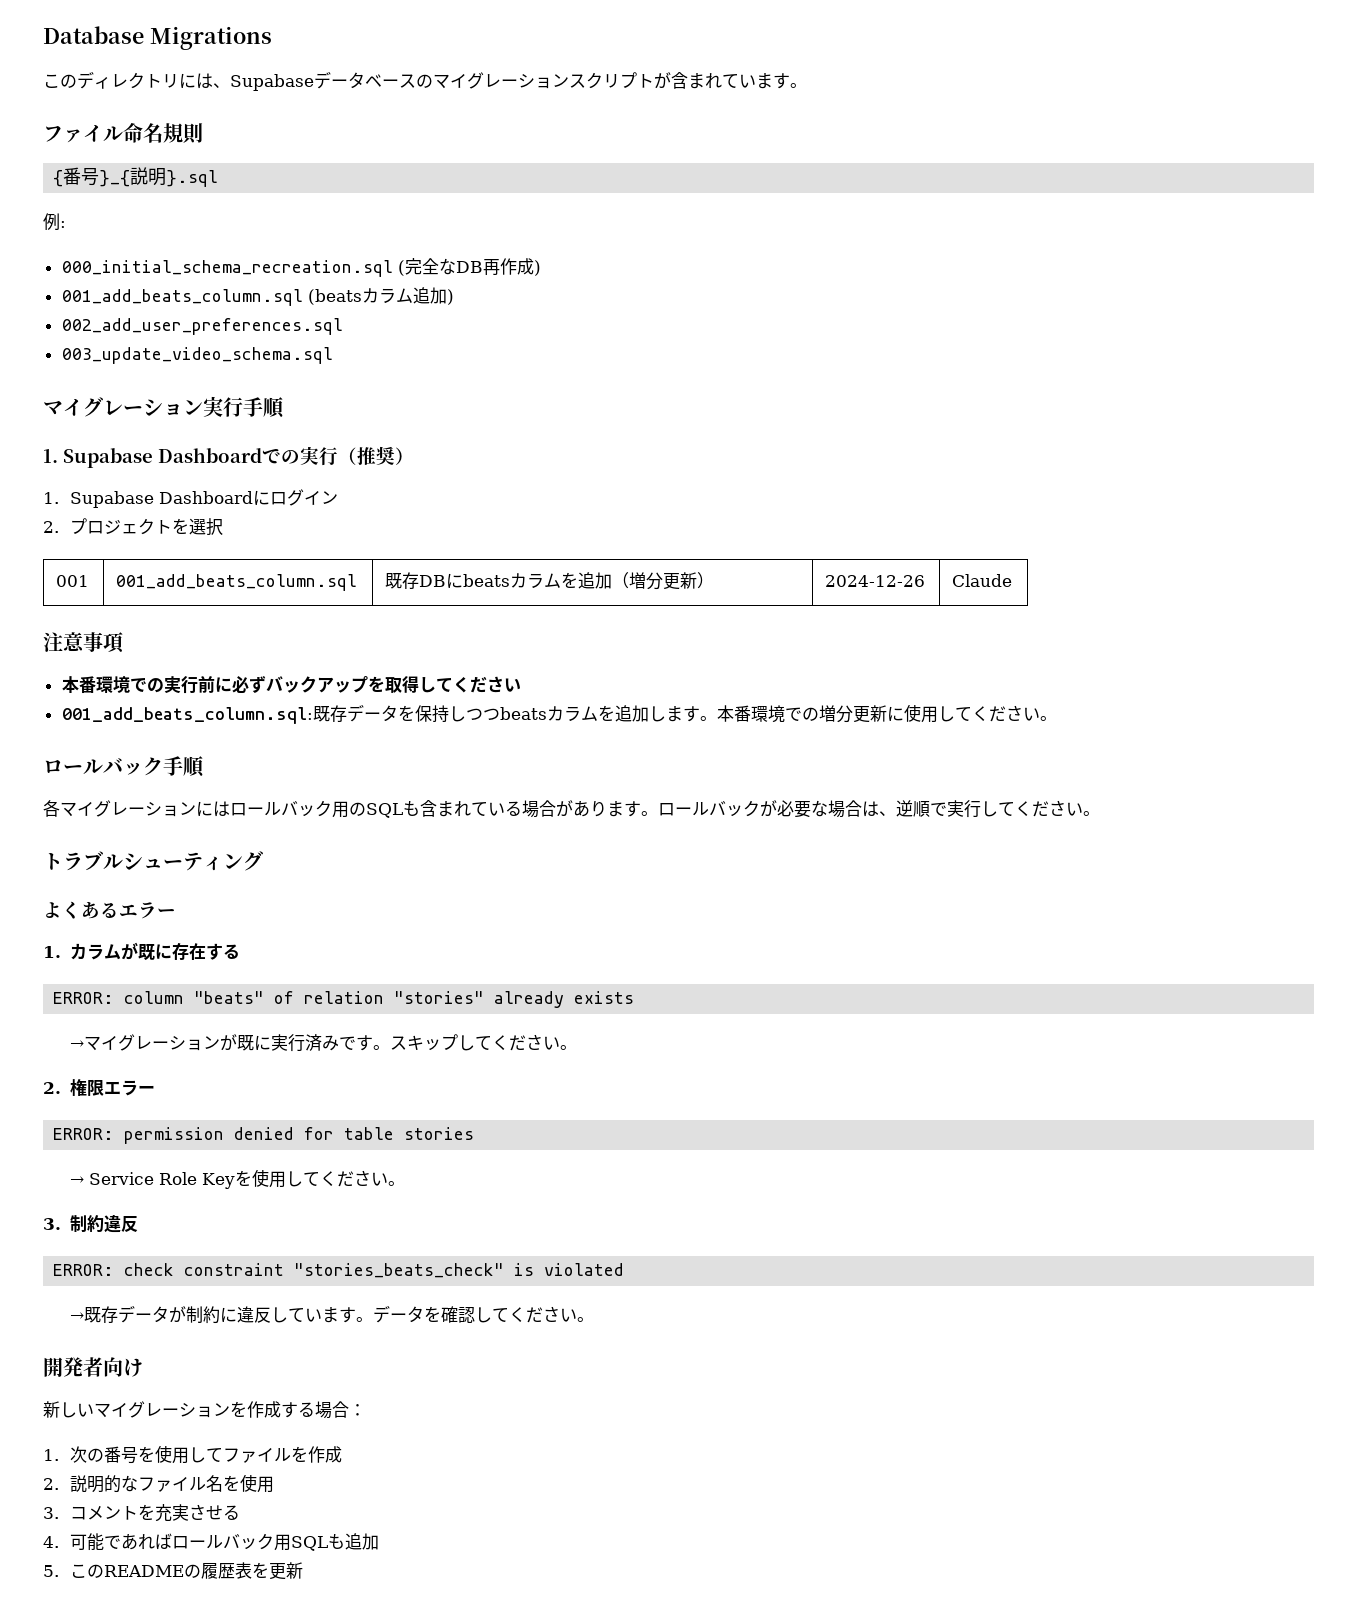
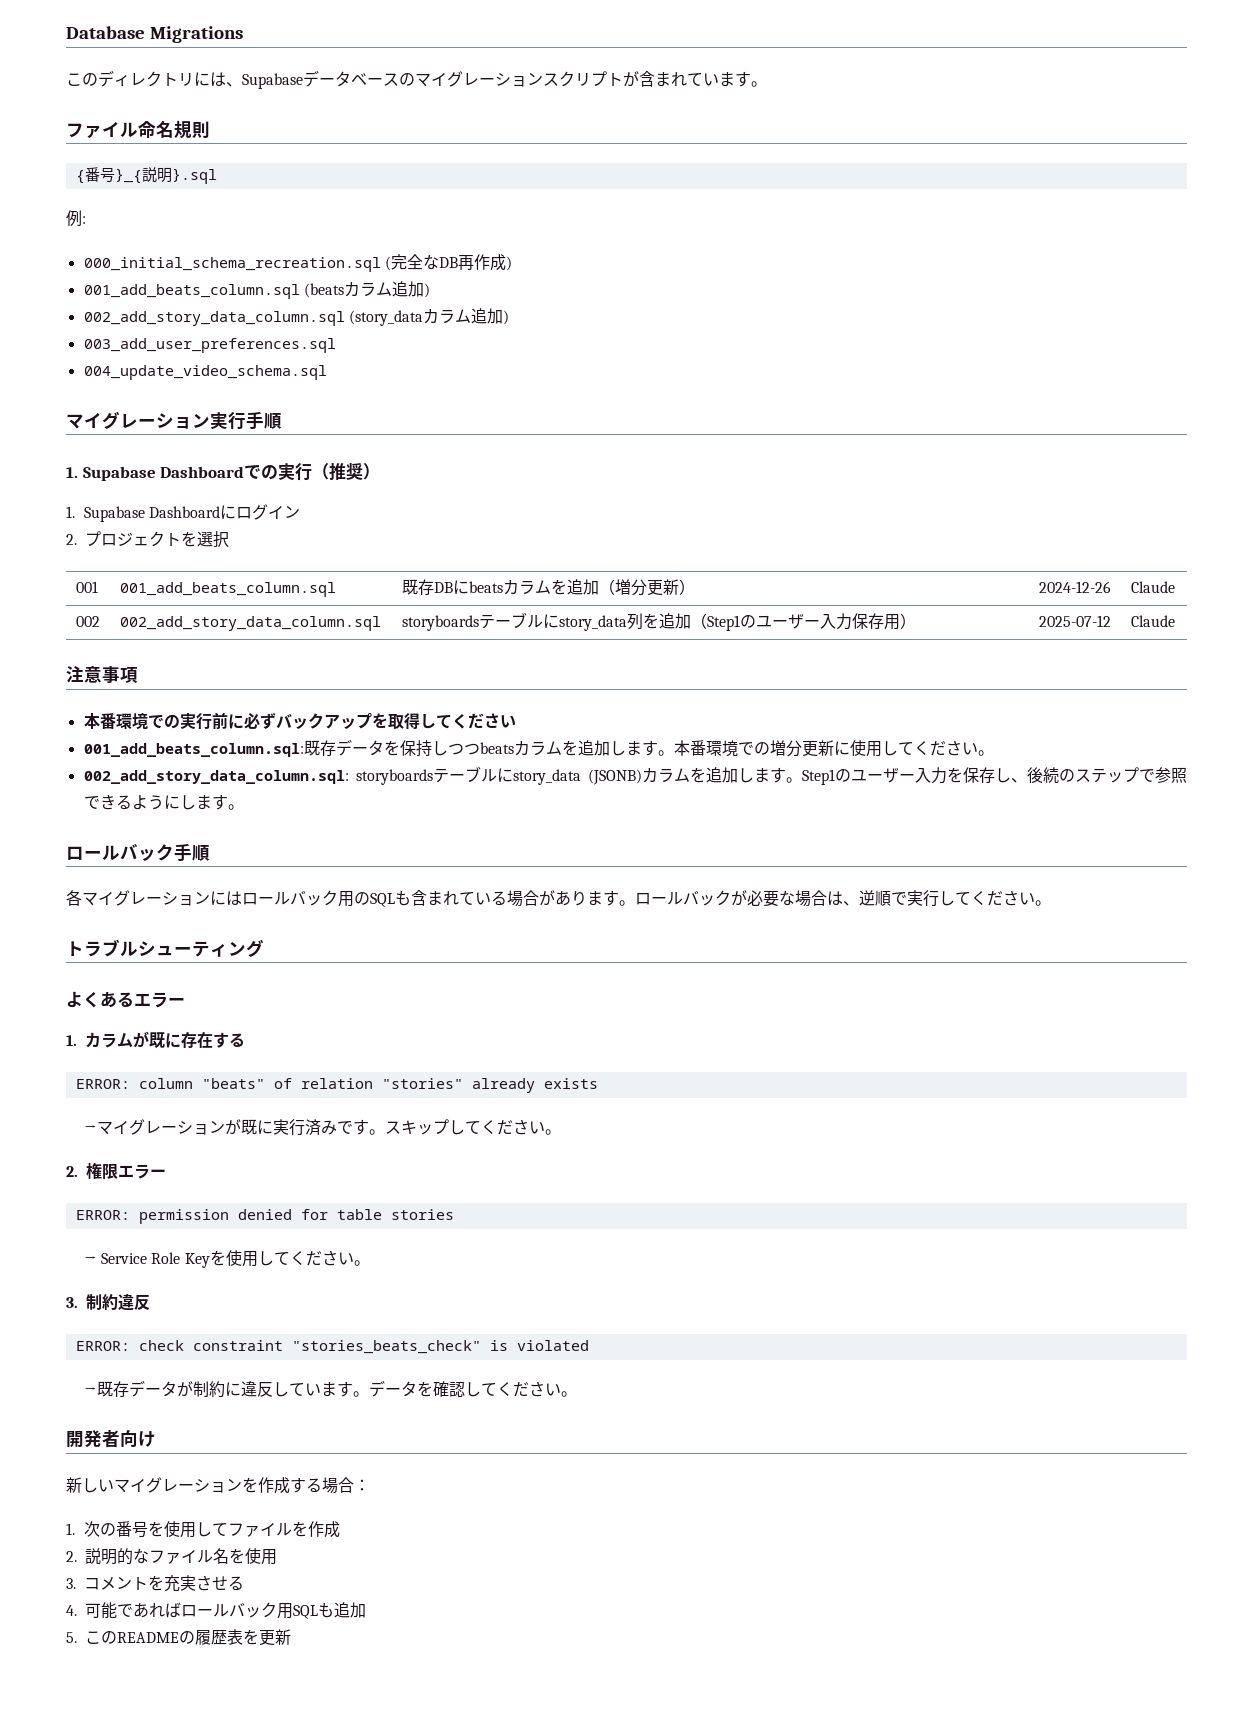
[61,318,343,335] [61,347,333,364] 002_add_user_preferences.sql // 003_update_video_schema.sql -> [83,308,509,326] [83,338,336,353] [83,365,327,380] 002_add_story_data_column.sql (story_dataカラム追加) // 003_add_user_preferences.sql // 004_update_video_schema.sql
(1013, 580) none -> [75,616,100,627] [119,616,381,631] [401,612,916,631] [1038,615,1111,627] [1130,615,1175,627] // 002 | 002_add_story_data_column.sql | storyboardsテーブルにstory_data列を追加（Step1のユーザー入力保存用） | 2025-07-12 | Claude
(1057, 718) none -> [83,766,1187,785] [83,794,244,810] // 002_add_story_data_column.sql: storyboardsテーブルにstory_data (JSONB)カラムを追加します。Step1のユーザー入力を保存し、後続のステップで参照できるようにします。

